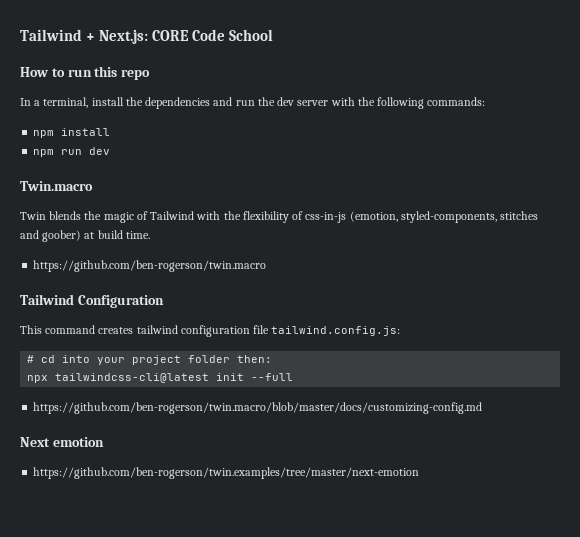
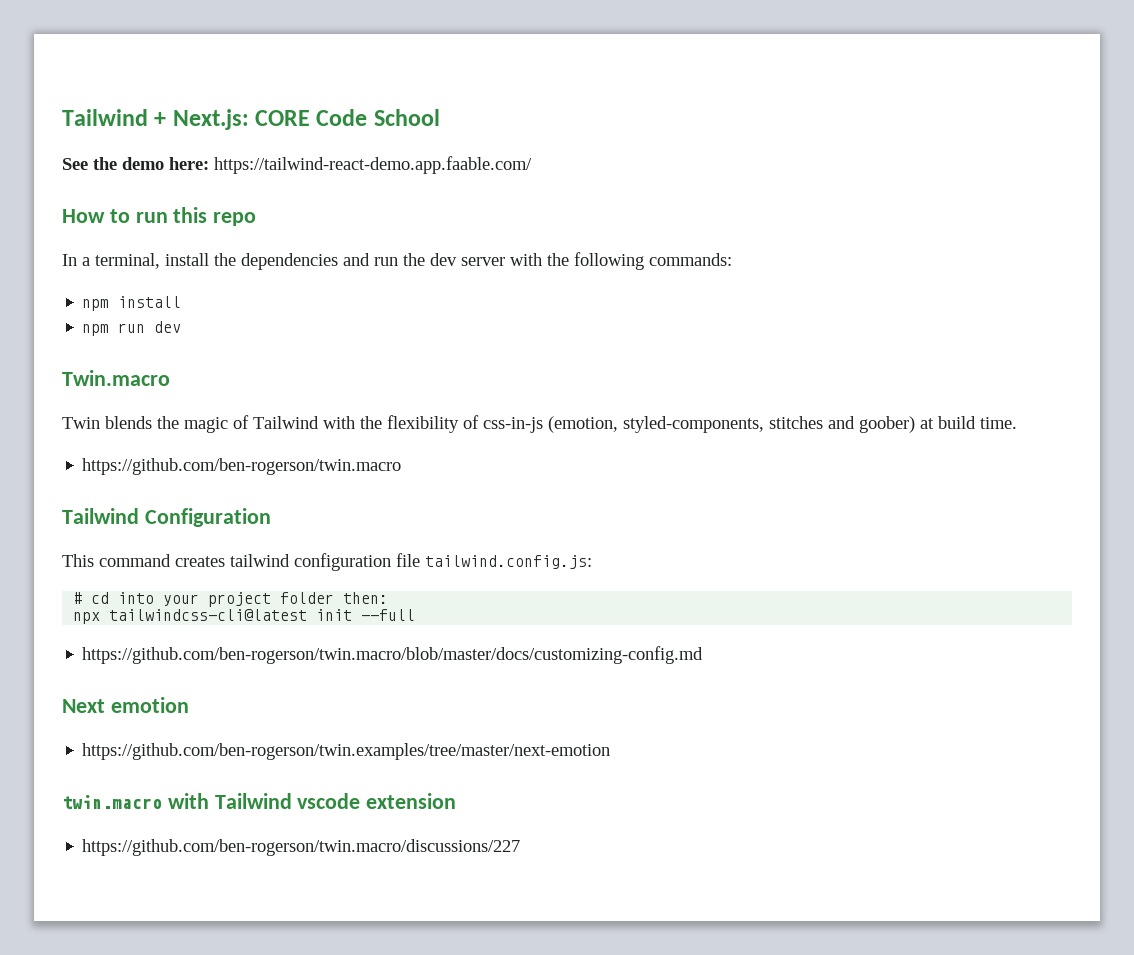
(274, 35) none -> [62,156,532,174] // See the demo here: https://tailwind-react-demo.app.faable.com/
(420, 473) none -> [62,793,457,809] [82,839,521,856] // twin.macro with Tailwind vscode extension // https://github.com/ben-rogerson/twin.macro/discussions/227

